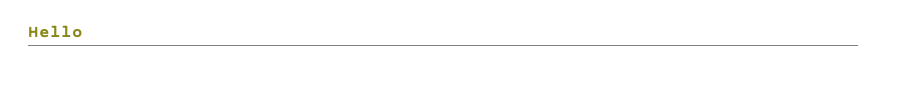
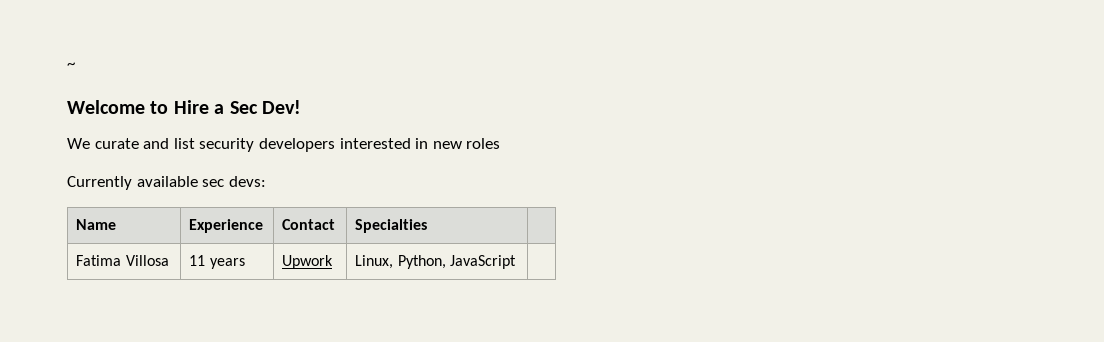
[28,25,83,38] Hello -> [67,62,75,69] [67,100,301,114] [67,138,501,152] [67,176,266,190] [76,219,117,230] [189,219,264,233] [282,219,336,230] [355,219,428,233] [76,255,169,266] [189,255,245,269] [282,255,334,269] [355,255,516,269] ~ // Welcome to Hire a Sec Dev! // We curate and list security developers interested in new roles // Currently available sec devs: // Name | Experience | Contact | Specialties | // Fatima Villosa | 11 years | Upwork | Linux, Python, JavaScript |

